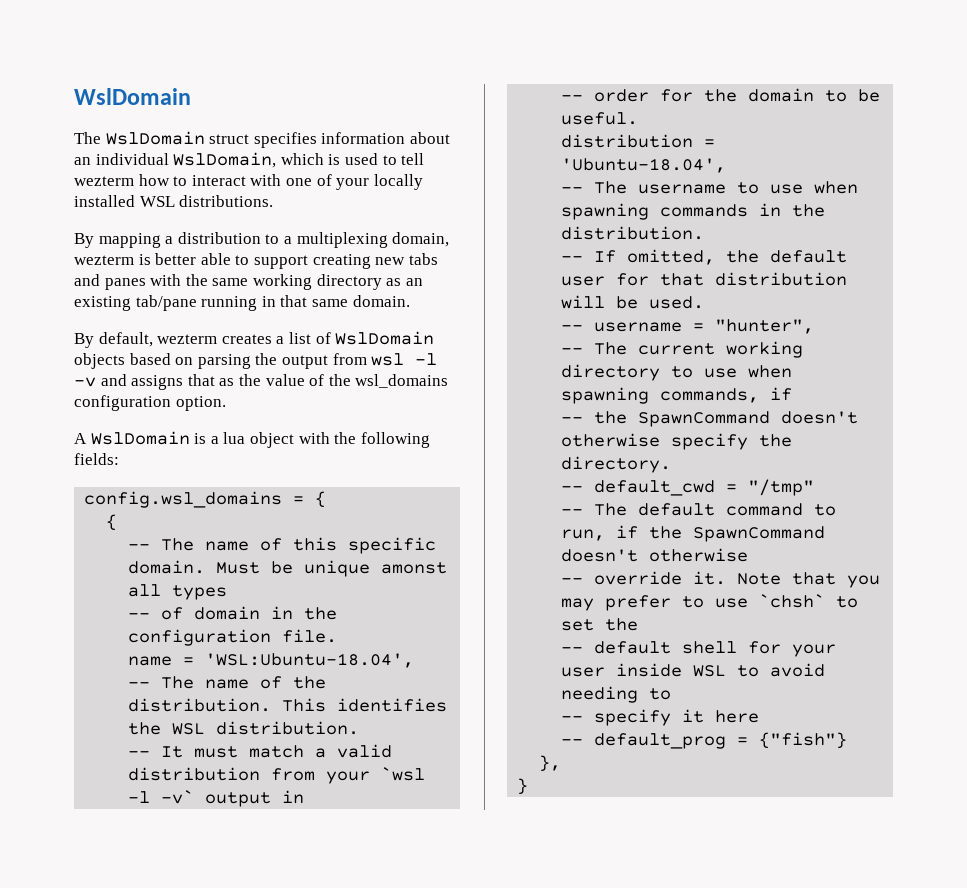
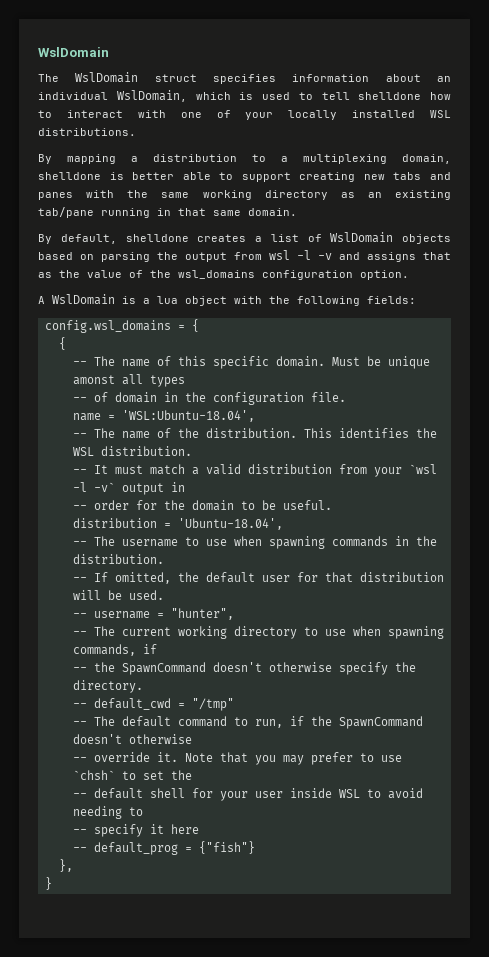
[74,176,134,186] wezterm -> [358,92,422,100] shelldone
[74,255,134,265] wezterm -> [38,172,101,180] shelldone
[157,334,218,344] wezterm -> [125,234,189,242] shelldone

